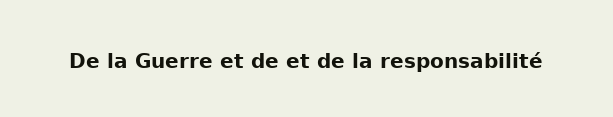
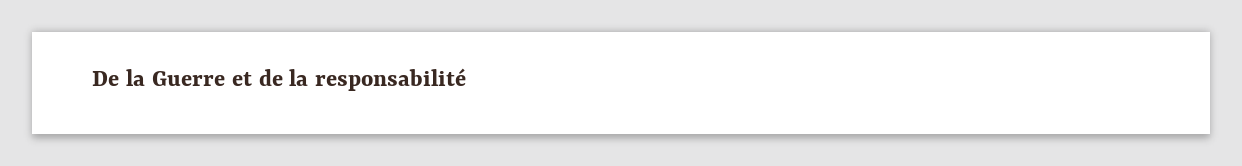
[286,53,345,68] et de -> (283, 77) none

